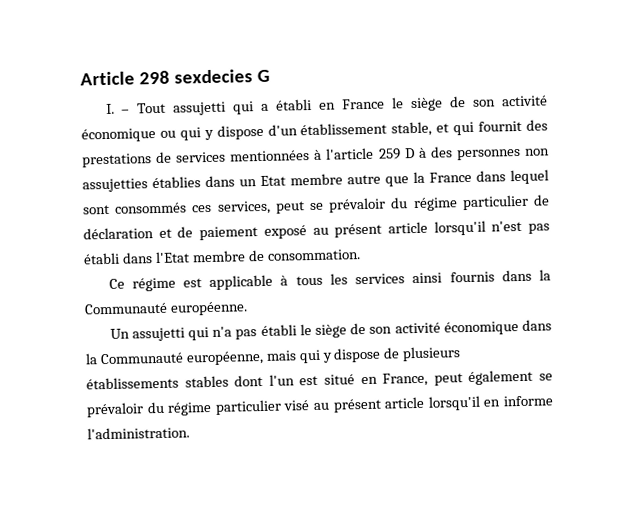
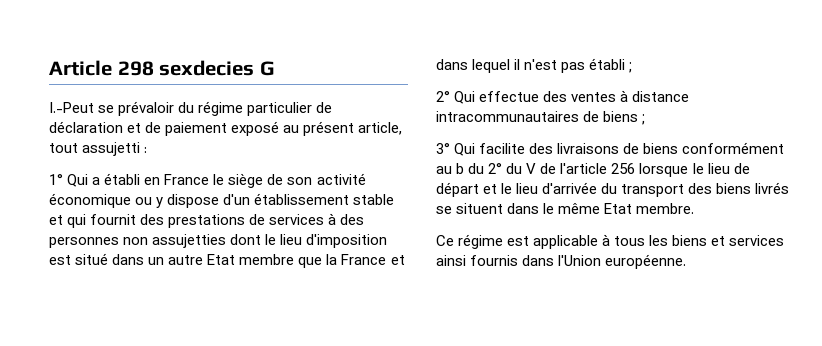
[105,95,548,116] [81,119,549,143] [82,146,550,168] [82,169,549,193] [83,200,305,215] I. – Tout assujetti qui a établi en France le siège de son activité économique ou qui y dispose d'un établissement stable, et qui fournit des prestations de services mentionnées à l'article 259 D à des personnes non assujetties établies dans un Etat membre autre que la France dans lequel sont consommés ces services, peut -> [49,102,94,113] I.-Peut
[387,220,550,236] [83,249,361,265] article lorsqu'il n'est pas établi dans l'Etat membre de consommation. -> [358,122,403,135] [49,142,148,156] [49,173,366,188] [49,193,395,208] [49,213,365,228] [49,234,388,248] [49,253,405,268] [436,58,633,73] [436,90,690,104] [436,111,646,125] [436,142,785,156] [436,163,750,177] [436,182,790,197] [436,203,695,214] article, tout assujetti : // 1° Qui a établi en France le siège de son activité économique ou y dispose d'un établissement stable et qui fournit des prestations de services à des personnes non assujetties dont le lieu d'imposition est situé dans un autre Etat membre que la France et dans lequel il n'est pas établi ; // 2° Qui effectue des ventes à distance intracommunautaires de biens ; // 3° Qui facilite des livraisons de biens conformément au b du 2° du V de l'article 256 lorsque le lieu de départ et le lieu d'arrivée du transport des biens livrés se situent dans le même Etat membre.
(348, 279) none -> [672,235,726,246] biens et
[539,269,551,281] [84,302,168,315] la Communauté -> [558,255,602,266] l'Union
[109,319,552,342] [85,346,462,366] [86,369,554,390] [86,395,554,418] [87,426,190,440] // Un assujetti qui n'a pas établi le siège de son activité économique dans la Communauté européenne, mais qui y dispose de plusieurs établissements stables dont l'un est situé en France, peut également se prévaloir du régime particulier visé au présent article lorsqu'il en informe l'administration. -> (687, 261) none

